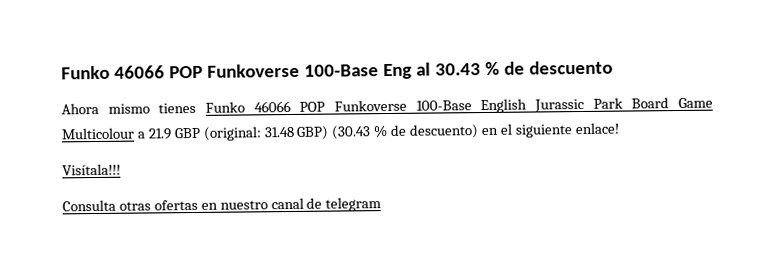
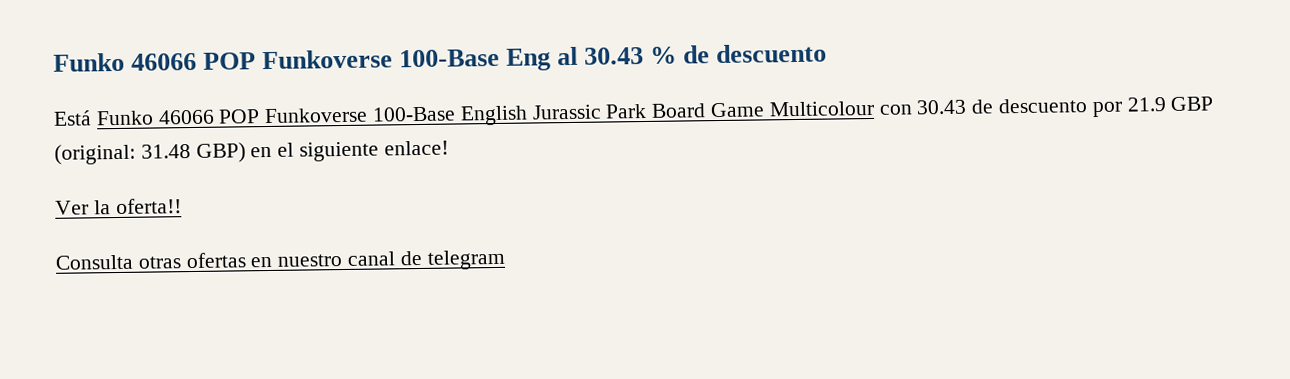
[61,102,197,115] Ahora mismo tienes -> [53,110,92,126] Está
[136,131,145,139] a -> [878,98,1123,118] con 30.43 de descuento por
[331,124,480,140] (30.43 % de descuento) -> (246, 152) none
[62,163,121,176] Visítala!!! -> [55,198,182,215] Ver la oferta!!

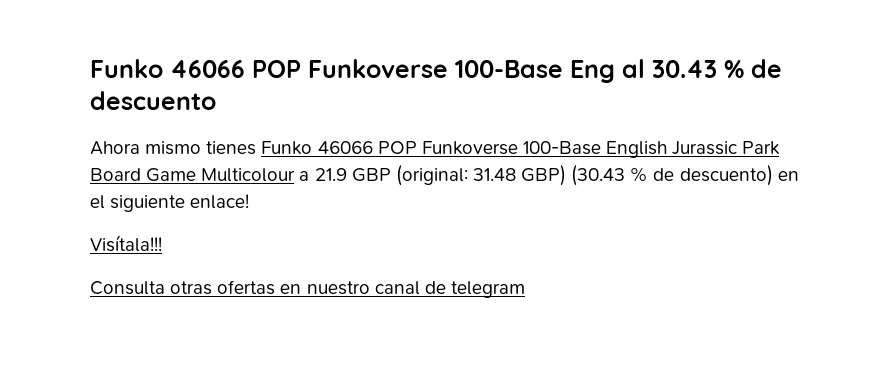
[53,110,92,126] Está -> [90,141,257,155] Ahora mismo tienes
[878,98,1123,118] con 30.43 de descuento por -> [299,171,310,181] a
(246, 152) none -> [571,165,773,186] (30.43 % de descuento)
[55,198,182,215] Ver la oferta!! -> [90,235,162,252] Visítala!!!

